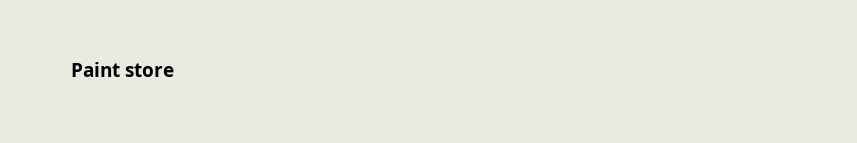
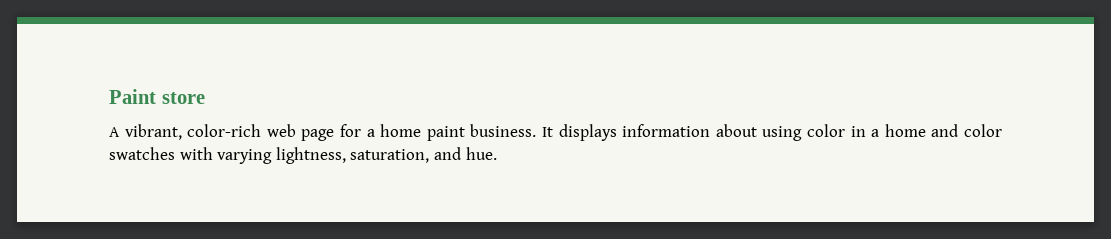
(175, 70) none -> [109,124,1003,141] [109,147,497,164] // A vibrant, color-rich web page for a home paint business. It displays information about using color in a home and color swatches with varying lightness, saturation, and hue.

